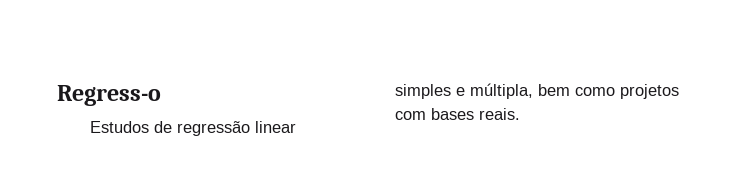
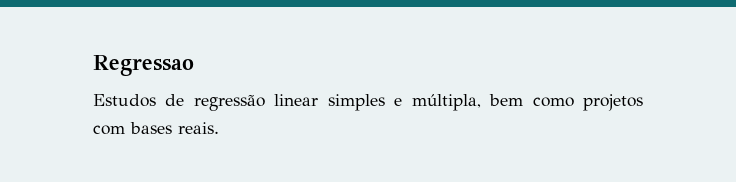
[57,85,161,106] Regress-o -> [93,55,194,76] Regressao

